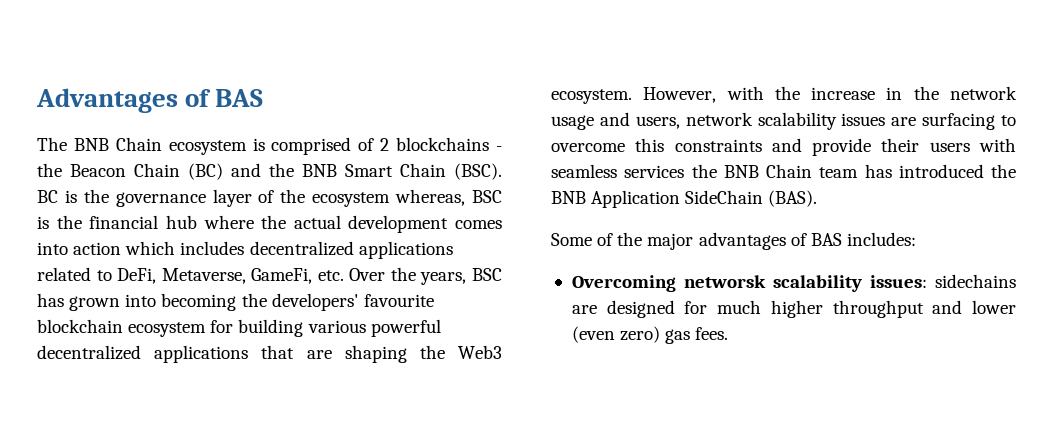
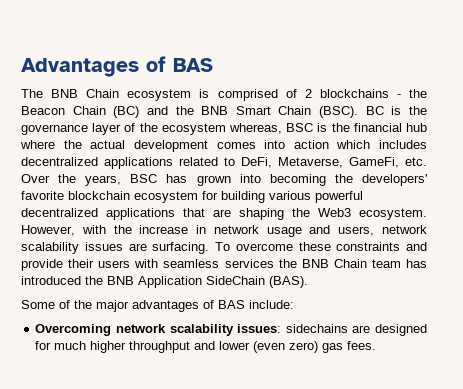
[363,294,434,307] favourite -> [21,191,64,200] favorite
[913,86,939,100] the -> (207, 229) none
[922,113,1016,130] [551,138,665,152] surfacing to overcome this -> [152,242,331,254] surfacing. To overcome these
[846,232,916,246] includes: -> [249,300,294,309] include:
[683,275,766,288] networsk -> [115,324,166,333] network

